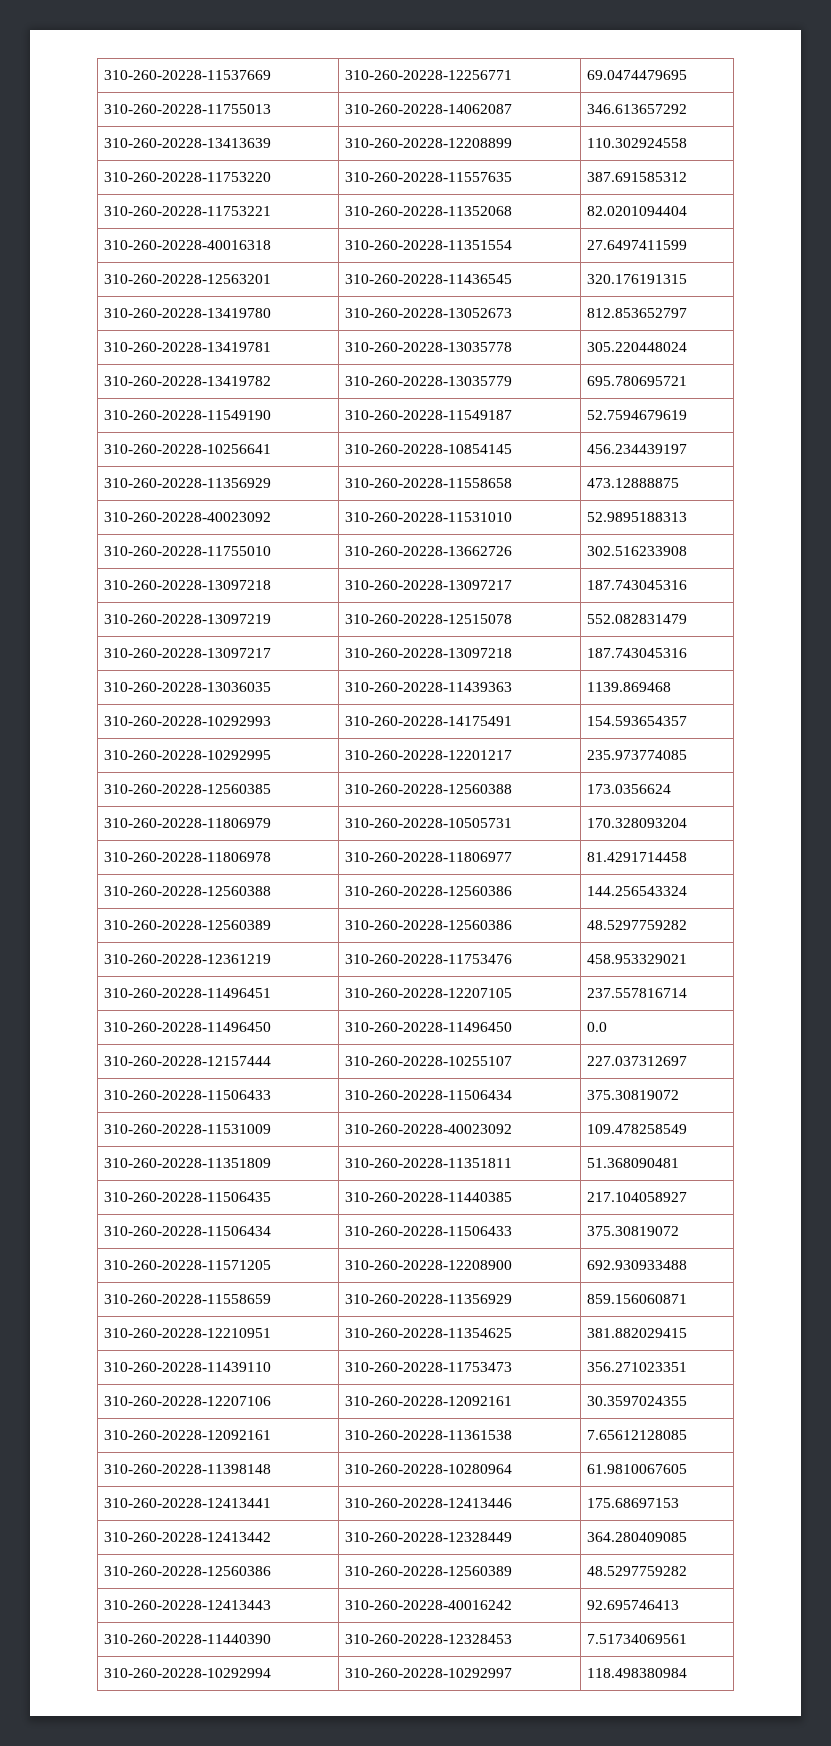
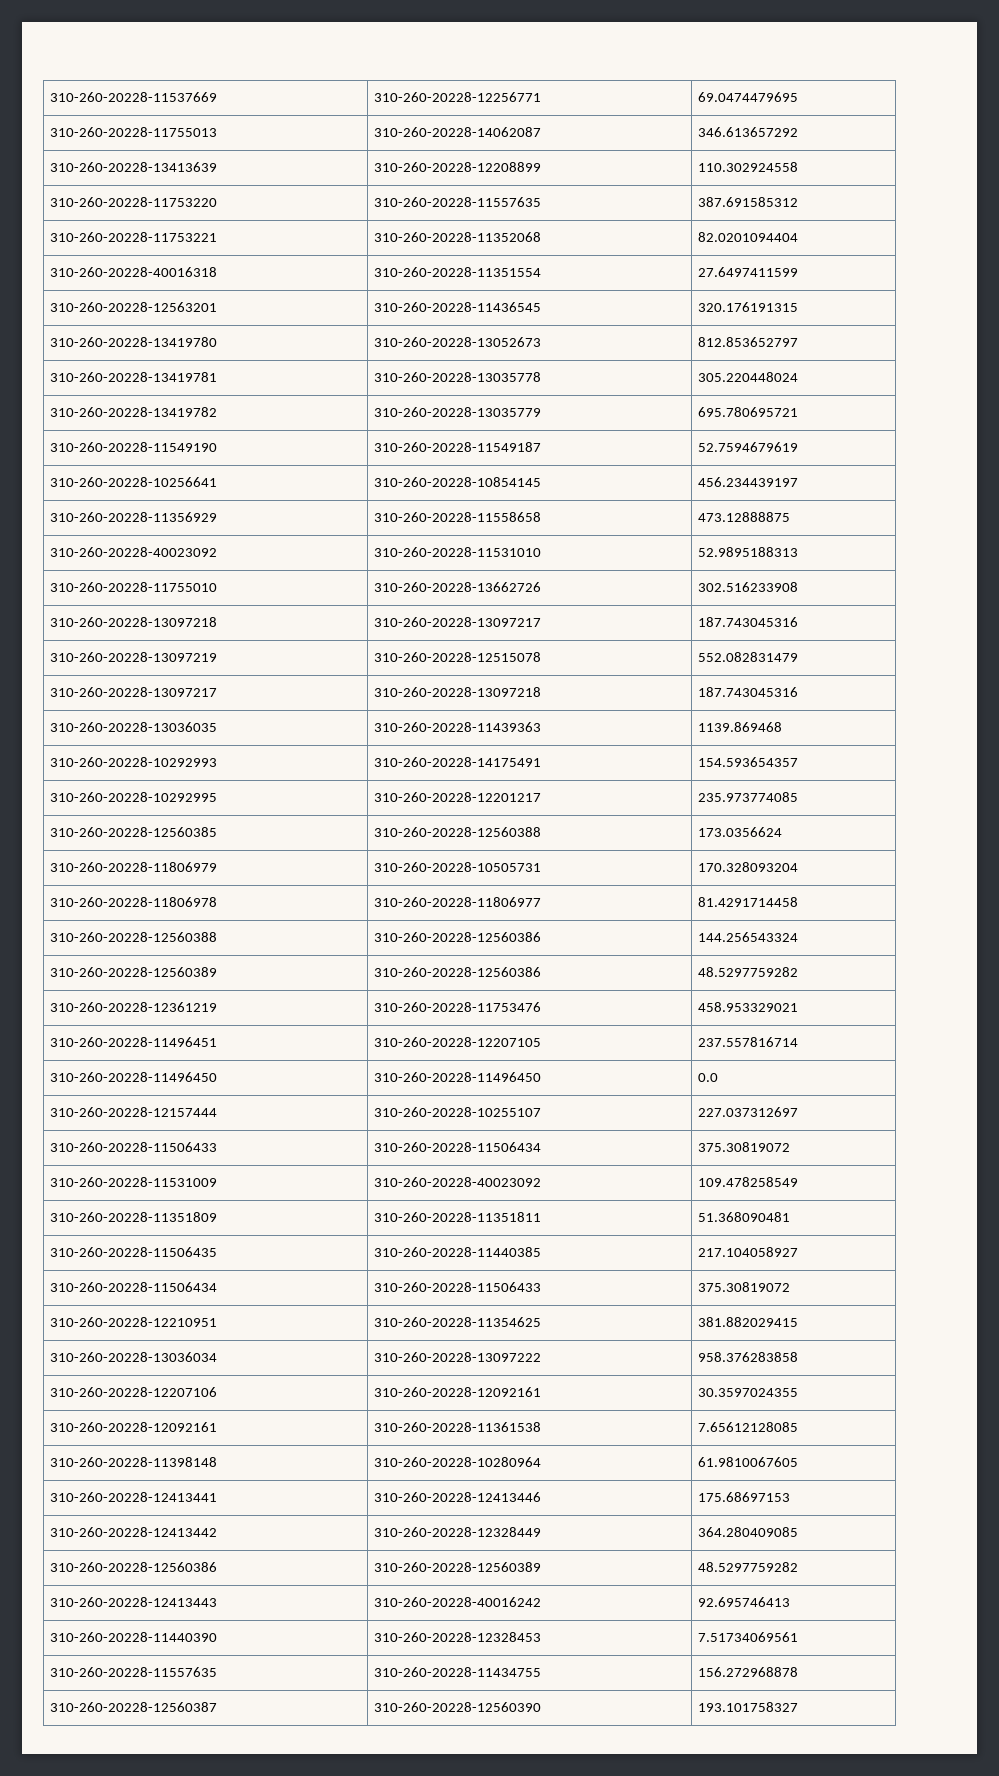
[103,1260,271,1270] [344,1260,512,1270] [586,1260,687,1270] [103,1294,271,1304] [344,1294,512,1304] [586,1294,687,1304] // 310-260-20228-11571205 | 310-260-20228-12208900 | 692.930933488 // 310-260-20228-11558659 | 310-260-20228-11356929 | 859.156060871 -> (790, 1287) none
[103,1362,271,1372] [344,1362,512,1372] [586,1362,687,1372] 310-260-20228-11439110 | 310-260-20228-11753473 | 356.271023351 -> [49,1352,217,1362] [373,1352,541,1362] [697,1352,798,1362] 310-260-20228-13036034 | 310-260-20228-13097222 | 958.376283858
[103,1668,271,1678] [344,1668,512,1678] [586,1668,687,1678] 310-260-20228-10292994 | 310-260-20228-10292997 | 118.498380984 -> [49,1667,217,1677] [373,1667,541,1677] [697,1667,798,1677] [49,1702,217,1712] [373,1702,541,1712] [697,1702,798,1712] 310-260-20228-11557635 | 310-260-20228-11434755 | 156.272968878 // 310-260-20228-12560387 | 310-260-20228-12560390 | 193.101758327

